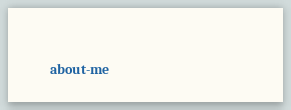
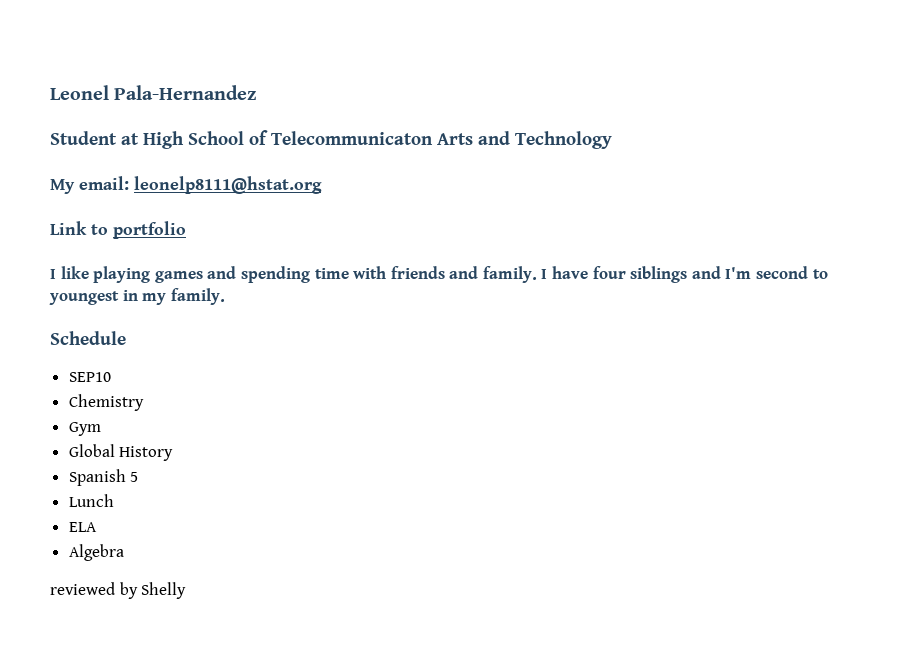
[50,63,109,74] about-me -> [50,85,258,100] [50,130,612,149] [50,176,322,194] [50,221,186,239] [50,266,828,283] [49,288,225,305] [50,331,126,345] [68,372,111,382] [68,394,144,411] [68,422,101,436] [68,444,174,461] [68,469,139,486] [68,494,114,507] [68,522,97,532] [68,544,124,561] [50,582,187,599] Leonel Pala-Hernandez // Student at High School of Telecommunicaton Arts and Technology // My email: leonelp8111@hstat.org // Link to portfolio // I like playing games and spending time with friends and family. I have four siblings and I'm second to youngest in my family. // Schedule // SEP10 // Chemistry // Gym // Global History // Spanish 5 // Lunch // ELA // Algebra // reviewed by Shelly

